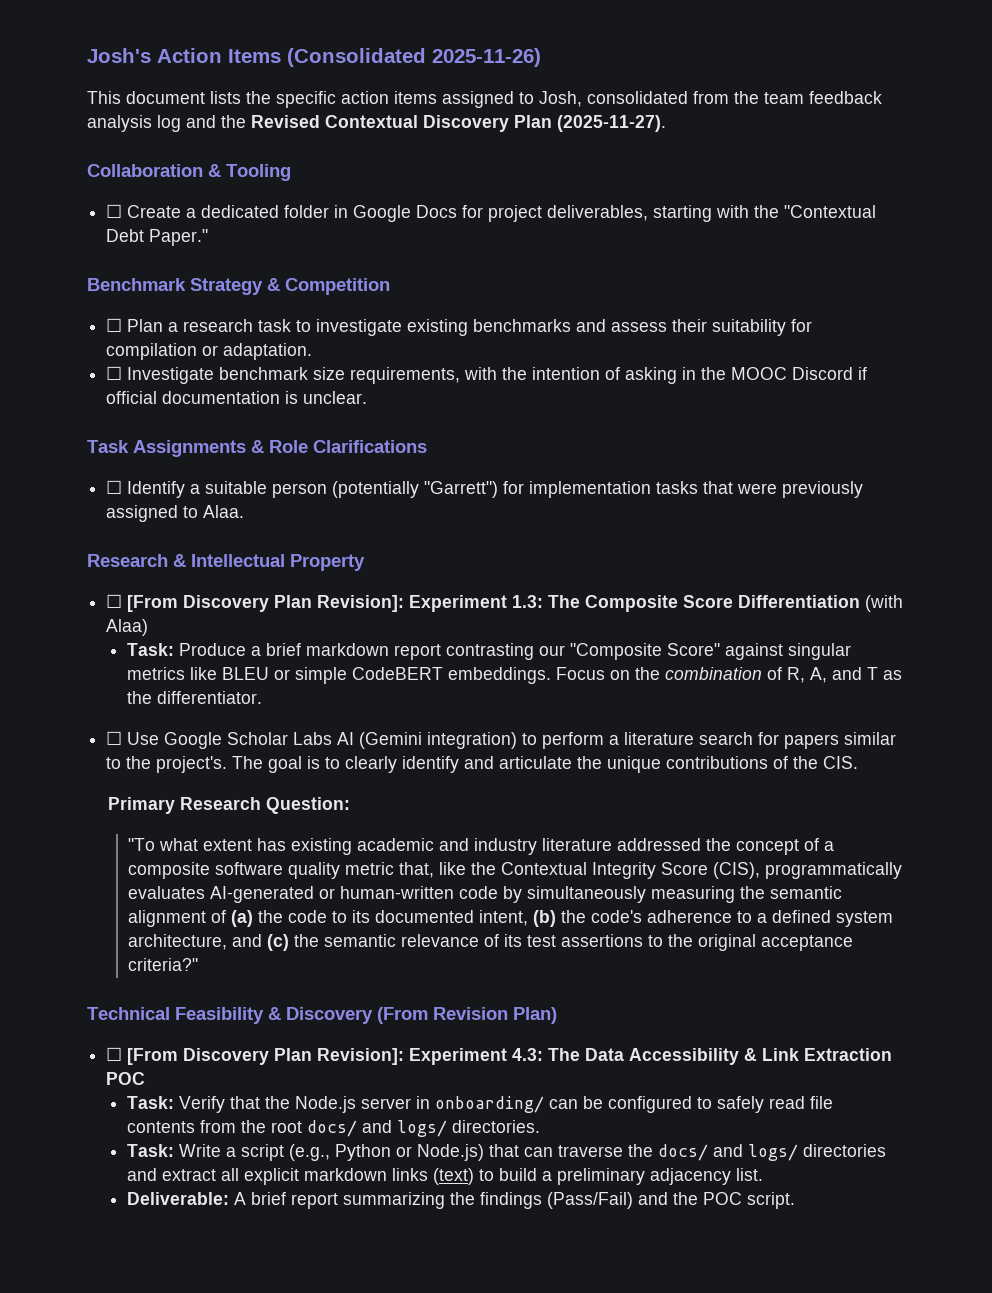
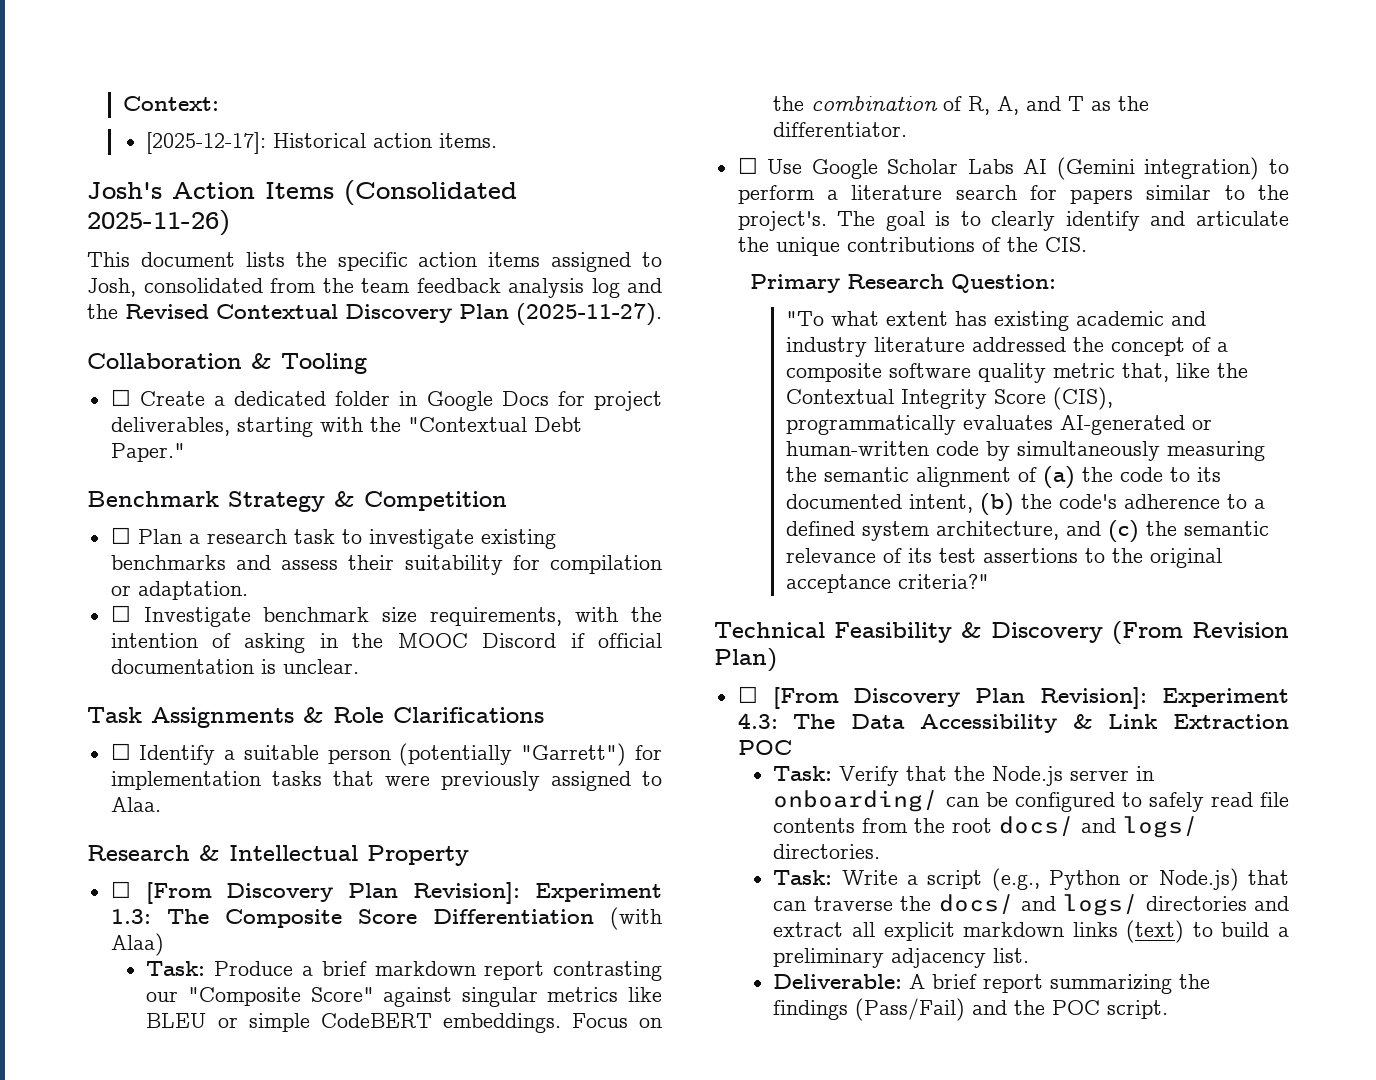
(87, 55) none -> [122,96,219,111] [146,132,498,154] Context: // [2025-12-17]: Historical action items. //

